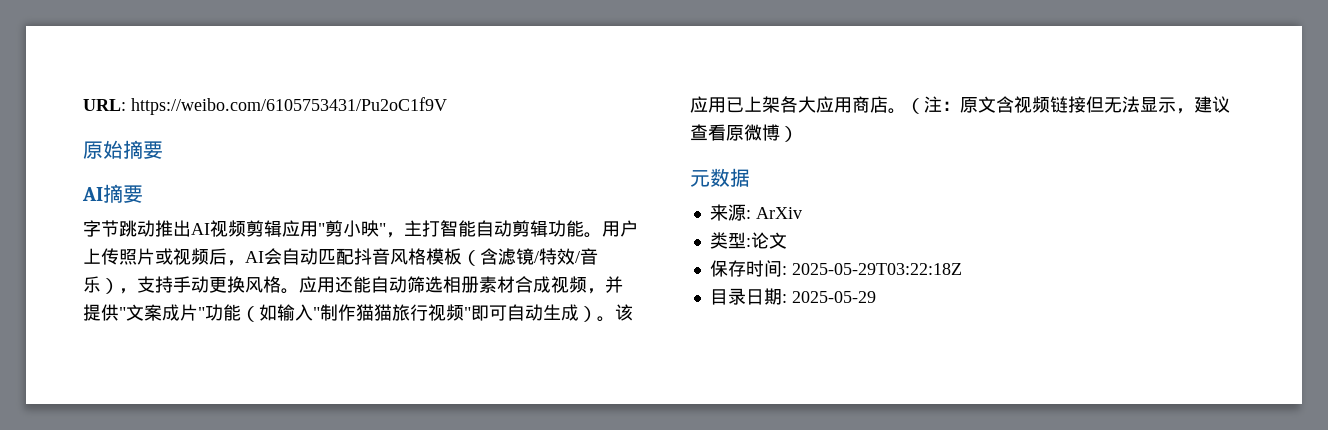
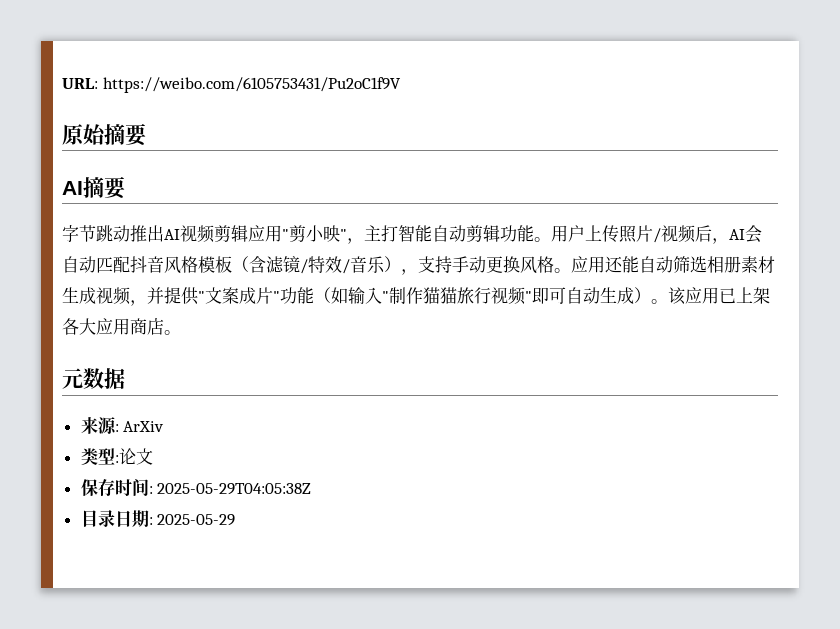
[155,248,173,265] 或 -> [653,228,661,243] /
[515,276,533,293] 合 -> [62,287,79,303] 生
[906,96,1230,114] [690,124,798,142] （注：原文含视频链接但无法显示，建议查看原微博） -> (181, 332) none
[791,263,962,275] 2025-05-29T03:22:18Z -> [157,483,312,495] 2025-05-29T04:05:38Z

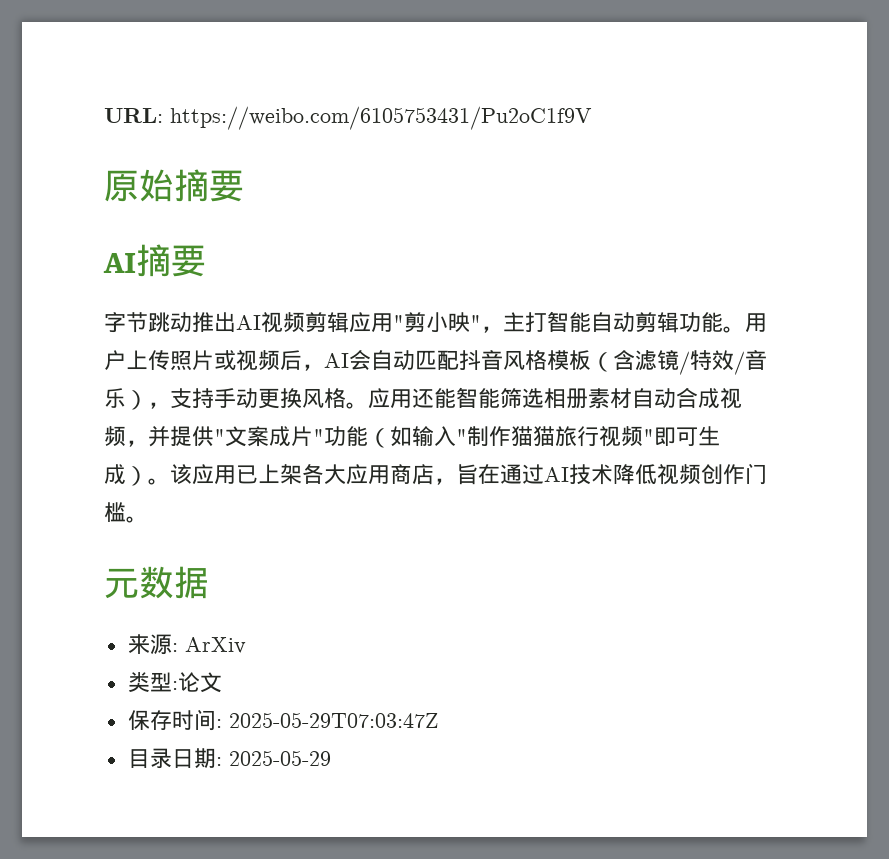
[653,228,661,243] / -> [214,350,236,370] 或
[639,256,673,273] 自动 -> [456,387,500,408] 智能
[62,287,79,303] 生 -> [632,387,698,408] 自动合
[566,287,600,304] 自动 -> (698, 436) none
(164, 326) none -> [434,463,767,485] [104,502,126,522] ，旨在通过AI技术降低视频创作门槛
[157,483,312,495] 2025-05-29T04:05:38Z -> [228,712,438,728] 2025-05-29T07:03:47Z

